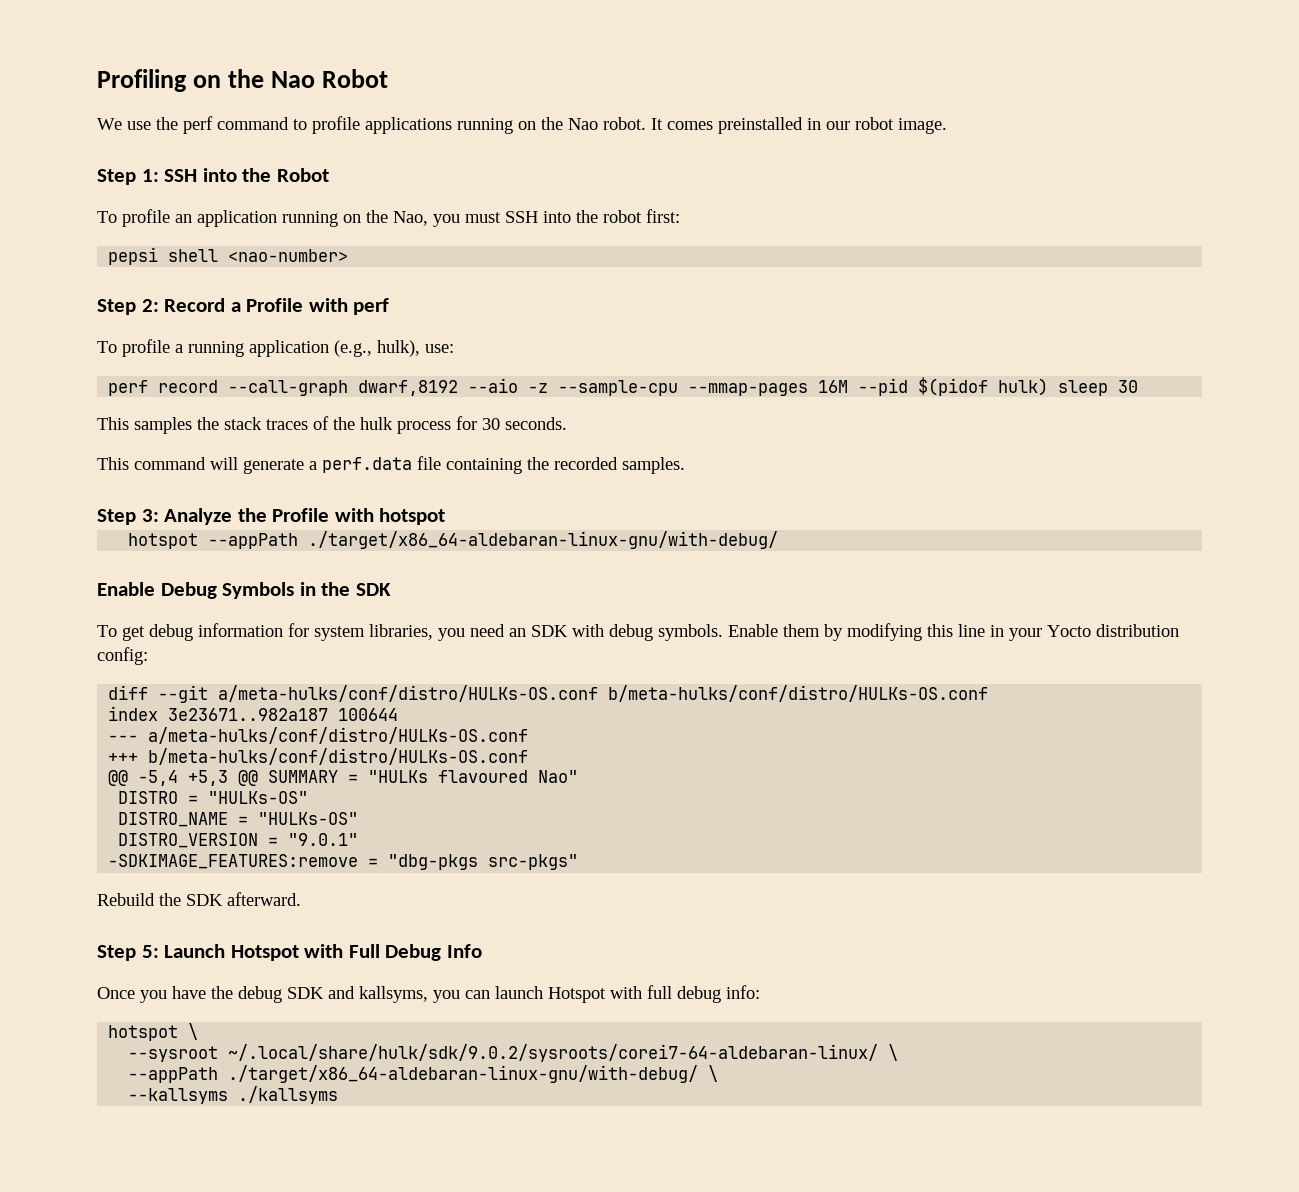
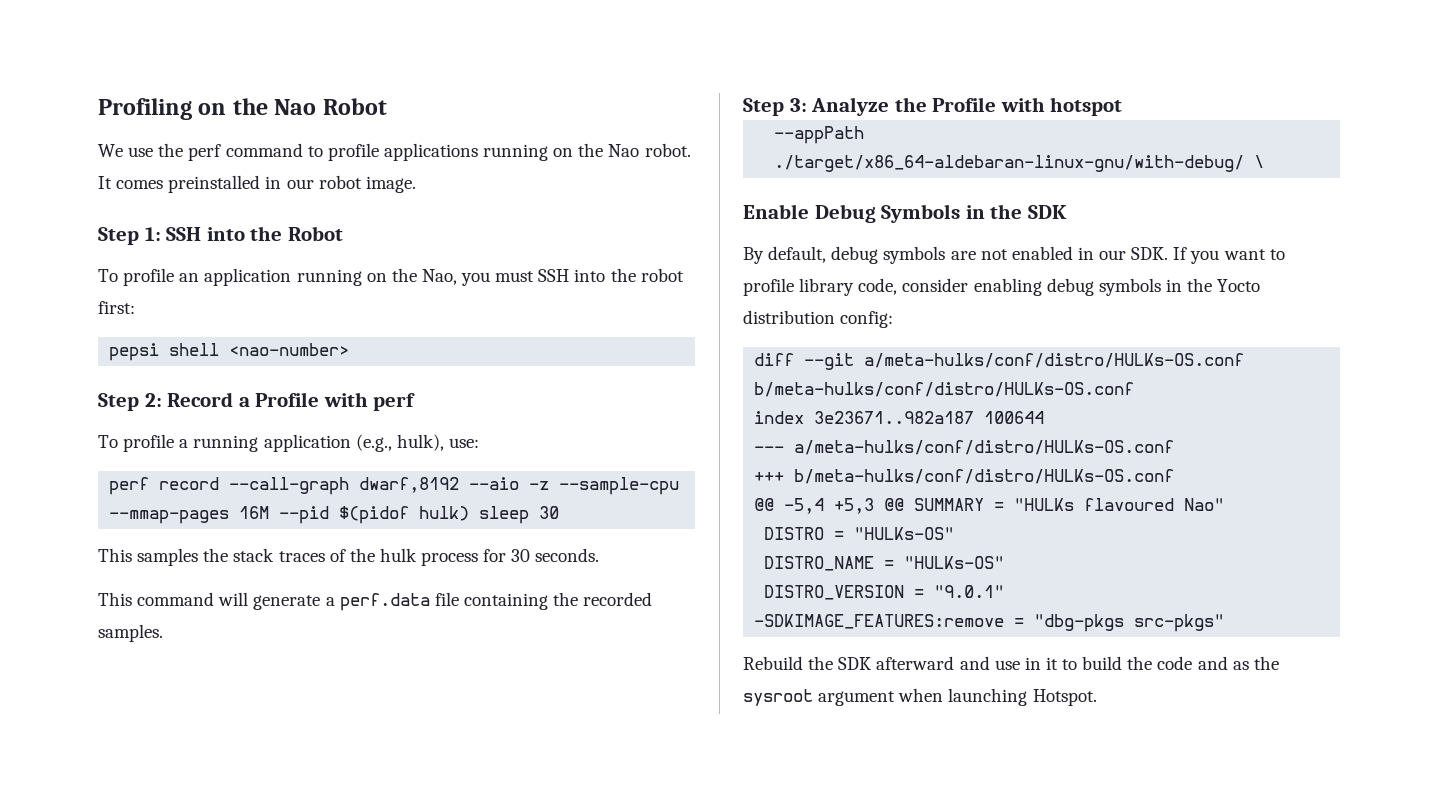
[128,531,779,549] hotspot --appPath ./target/x86_64-aldebaran-linux-gnu/with-debug/ -> [774,126,865,144] [774,155,1265,172] --appPath ./target/x86_64-aldebaran-linux-gnu/with-debug/ \
[97,623,1042,641] To get debug information for system libraries, you need an SDK with debug symbols. Enable them by modifying this line in your -> [743,246,1285,264] [743,278,1213,296] By default, debug symbols are not enabled in our SDK. If you want to profile library code, consider enabling debug symbols in the
[227,892,301,906] [97,944,482,961] [97,985,760,1003] [108,1023,199,1041] [128,1044,899,1062] [128,1065,719,1083] [128,1086,339,1104] afterward. // Step 5: Launch Hotspot with Full Debug Info // Once you have the debug SDK and kallsyms, you can launch Hotspot with full debug info: // hotspot \ // --sysroot ~/.local/share/hulk/sdk/9.0.2/sysroots/corei7-64-aldebaran-linux/ \ // --appPath ./target/x86_64-aldebaran-linux-gnu/with-debug/ \ // --kallsyms ./kallsyms -> [876,656,1279,670] [743,688,1097,706] afterward and use in it to build the code and as the sysroot argument when launching Hotspot.

